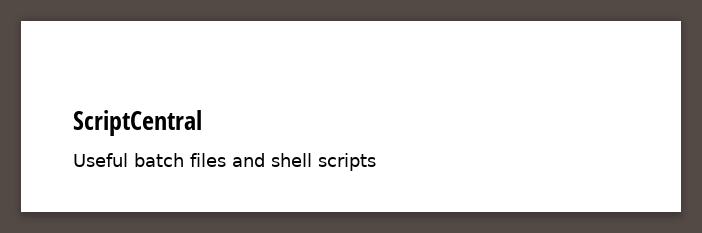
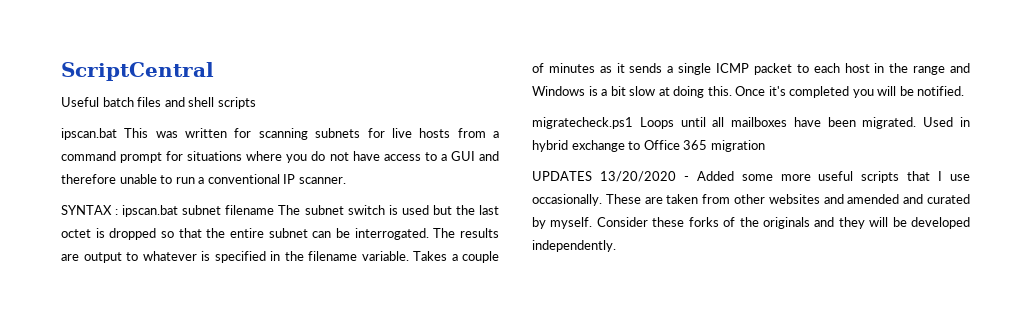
(376, 162) none -> [61,128,500,140] [61,151,500,163] [61,174,346,184] [61,205,499,217] [61,228,500,240] [61,251,499,263] [532,63,971,75] [532,86,965,98] [532,117,970,129] [532,140,765,152] [532,171,970,183] [532,194,971,206] [532,217,970,229] [532,240,616,252] // ipscan.bat This was written for scanning subnets for live hosts from a command prompt for situations where you do not have access to a GUI and therefore unable to run a conventional IP scanner. // SYNTAX : ipscan.bat subnet filename The subnet switch is used but the last octet is dropped so that the entire subnet can be interrogated. The results are output to whatever is specified in the filename variable. Takes a couple of minutes as it sends a single ICMP packet to each host in the range and Windows is a bit slow at doing this. Once it's completed you will be notified. // migratecheck.ps1 Loops until all mailboxes have been migrated. Used in hybrid exchange to Office 365 migration // UPDATES 13/20/2020 - Added some more useful scripts that I use occasionally. These are taken from other websites and amended and curated by myself. Consider these forks of the originals and they will be developed independently.

